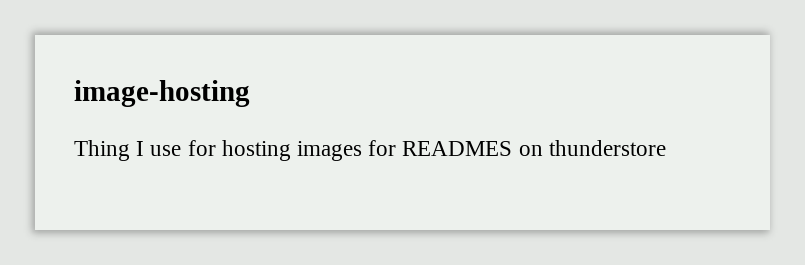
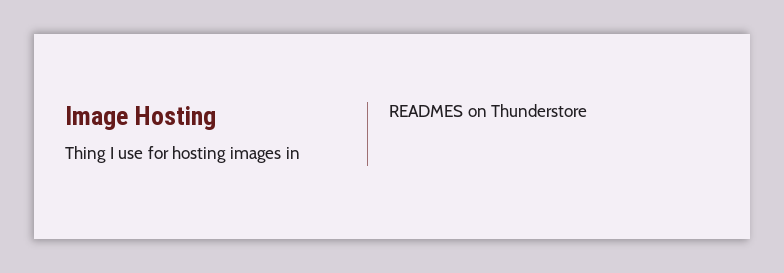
[74,80,250,107] image-hosting -> [65,106,217,130] Image Hosting
[368,140,397,156] for -> [285,147,300,159] in
[548,140,666,156] thunderstore -> [491,104,588,117] Thunderstore

